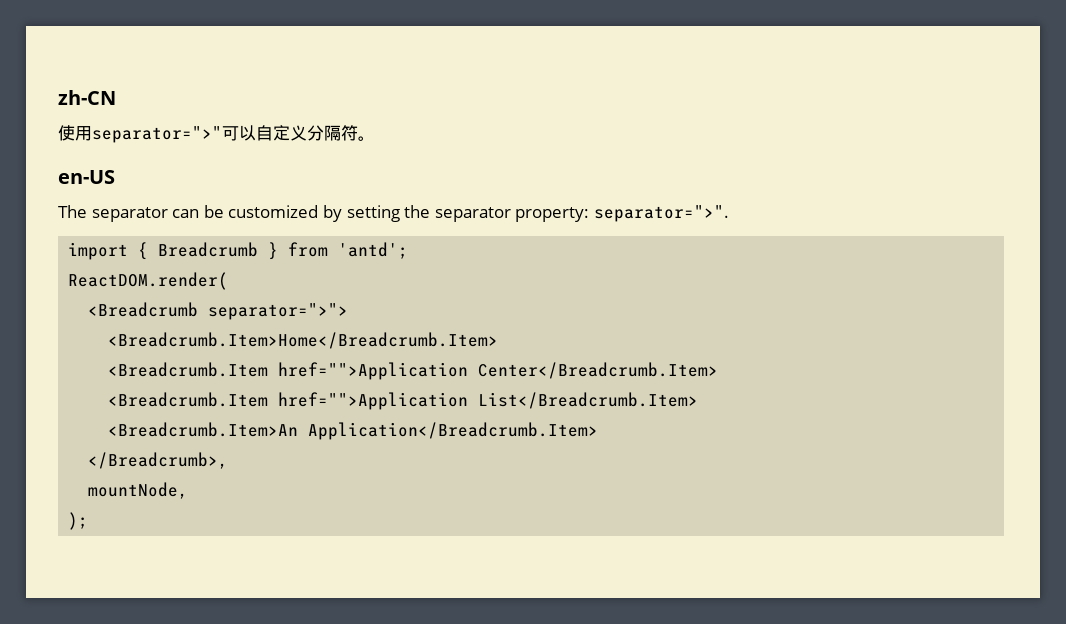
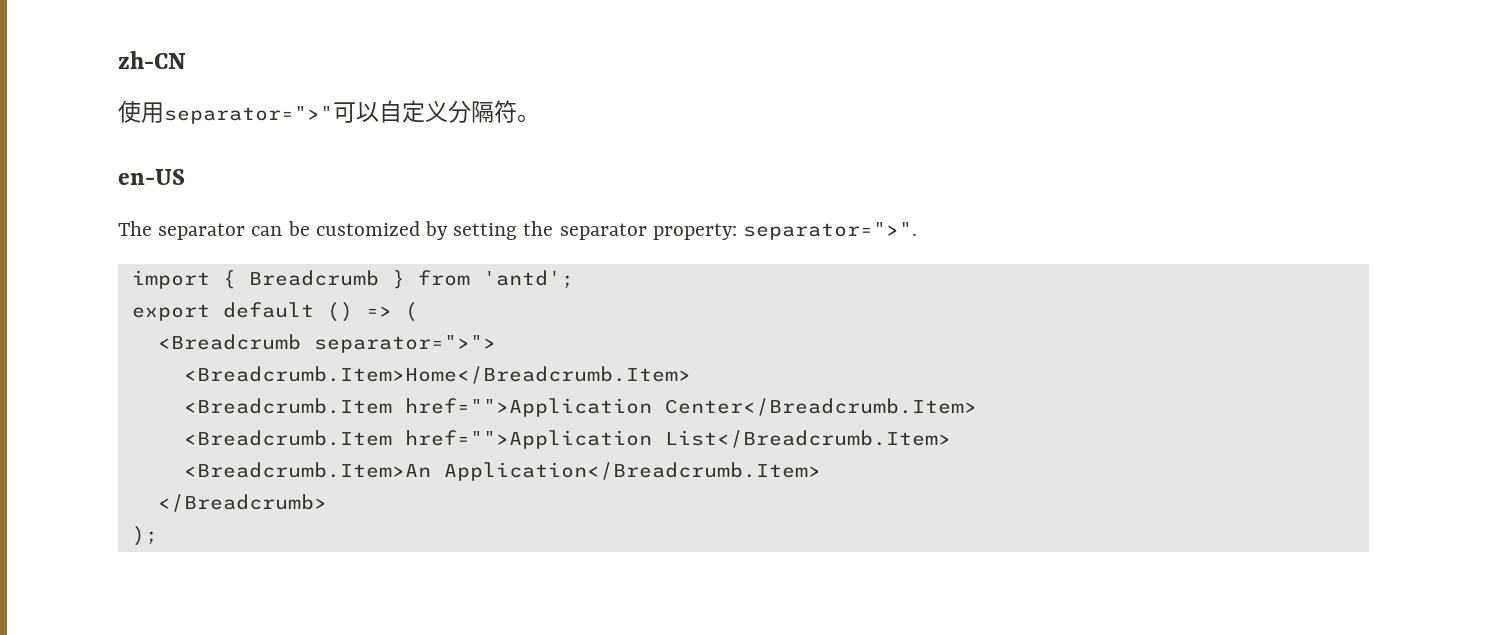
[68,272,229,290] ReactDOM.render( -> [131,302,418,322] export default () => (
[88,452,229,469] [88,482,189,499] </Breadcrumb>, // mountNode, -> [157,494,327,512] </Breadcrumb>

